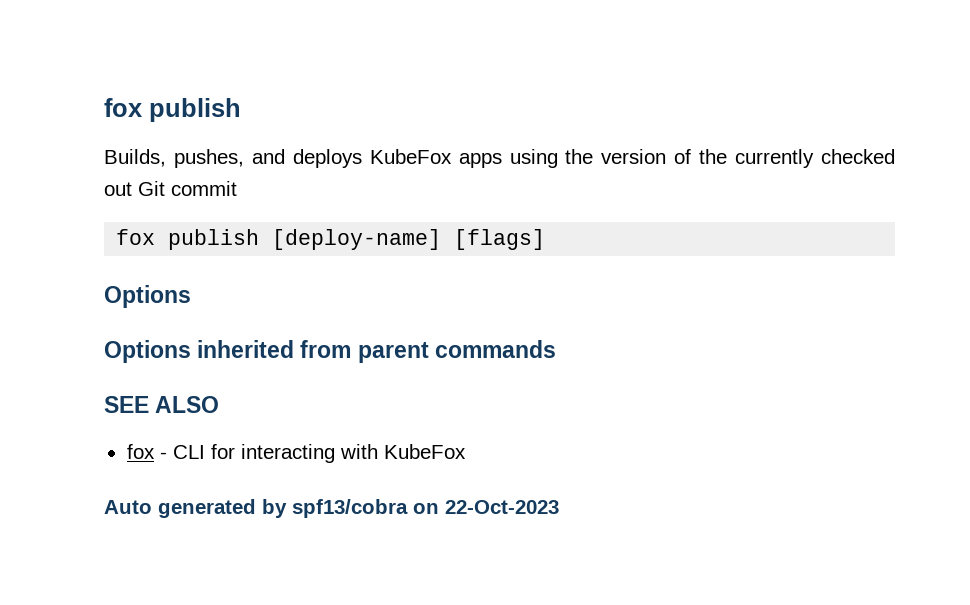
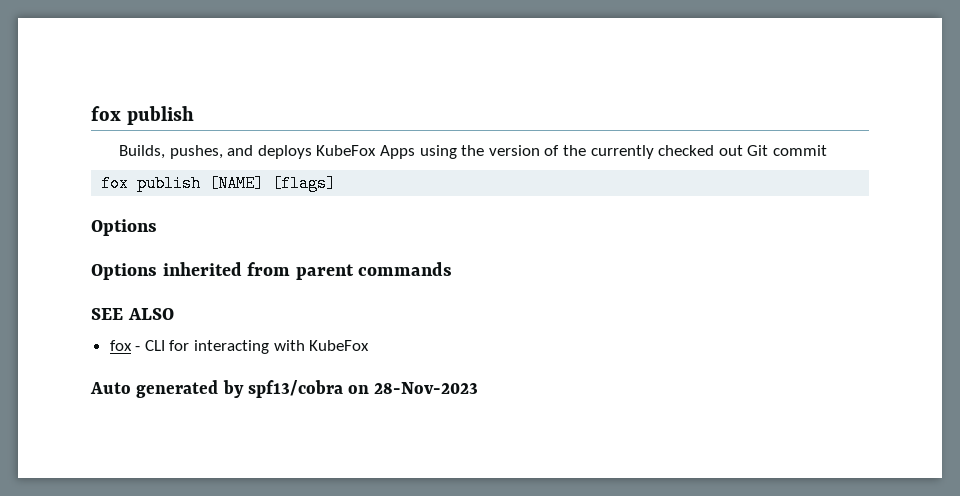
[458,153,502,168] apps -> [380,145,416,159] Apps
[272,229,442,250] [deploy-name] -> [209,175,265,192] [NAME]
[445,500,559,514] 22-Oct-2023 -> [374,382,479,394] 28-Nov-2023

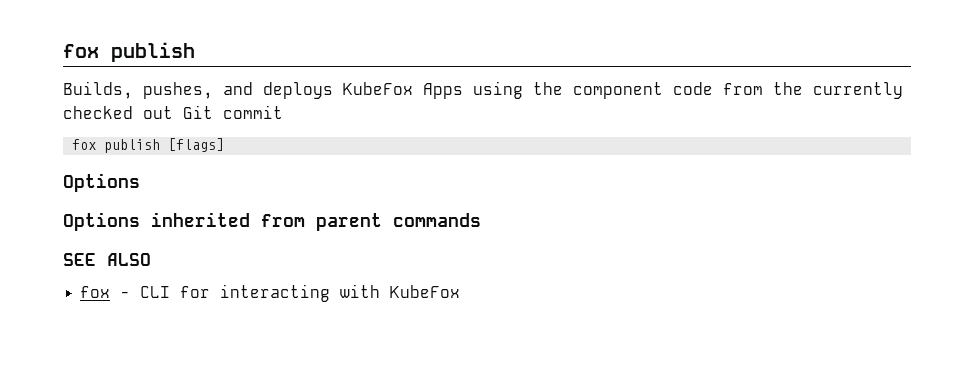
[488,145,560,156] version of -> [573,82,763,99] component code from
[209,175,265,192] [NAME] -> (161, 146) none
[90,380,479,398] // Auto generated by spf13/cobra on 28-Nov-2023 -> (461, 291) none

